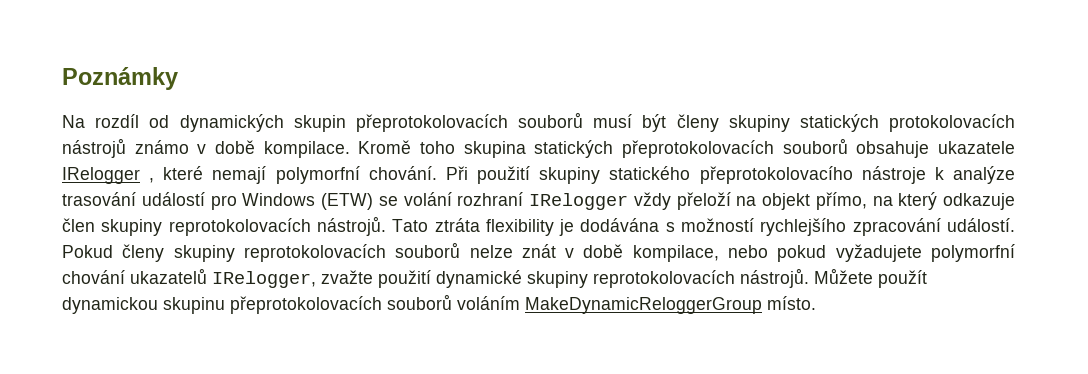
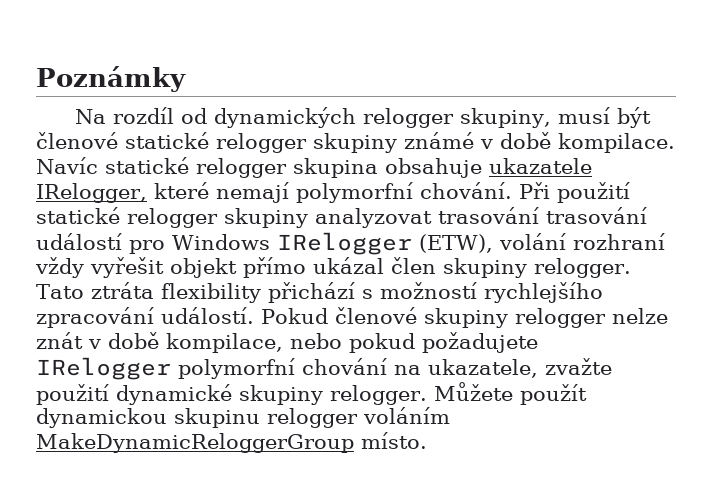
[293,112,1015,132] [62,138,1015,158] [62,167,155,184] skupin přeprotokolovacích souborů musí být členy skupiny statických protokolovacích nástrojů známo v době kompilace. Kromě toho skupina statických přeprotokolovacích souborů obsahuje ukazatele IRelogger , -> [362,107,651,128] [36,132,675,153] [36,157,592,178] [36,183,147,203] relogger skupiny, musí být členové statické relogger skupiny známé v době kompilace. Navíc statické relogger skupina obsahuje ukazatele IRelogger,
[539,166,1016,184] [62,192,1015,210] [62,216,386,236] skupiny statického přeprotokolovacího nástroje k analýze trasování událostí pro Windows (ETW) se volání rozhraní IRelogger vždy přeloží na objekt přímo, na který odkazuje člen skupiny reprotokolovacích nástrojů. -> [36,207,647,228] [36,232,665,255] [35,257,631,278] statické relogger skupiny analyzovat trasování trasování událostí pro Windows IRelogger (ETW), volání rozhraní vždy vyřešit objekt přímo ukázal člen skupiny relogger.
[559,218,660,236] je dodávána -> [267,282,355,303] přichází
[122,242,461,262] členy skupiny reprotokolovacích souborů -> [334,307,606,328] členové skupiny relogger
[835,244,1015,262] [62,268,316,288] vyžadujete polymorfní chování ukazatelů IRelogger, -> [422,332,538,353] [36,357,538,380] požadujete IRelogger polymorfní chování na ukazatele,
[593,268,809,288] reprotokolovacích nástrojů. -> [330,385,427,405] relogger.
[230,294,452,314] přeprotokolovacích souborů -> [267,408,358,428] relogger

